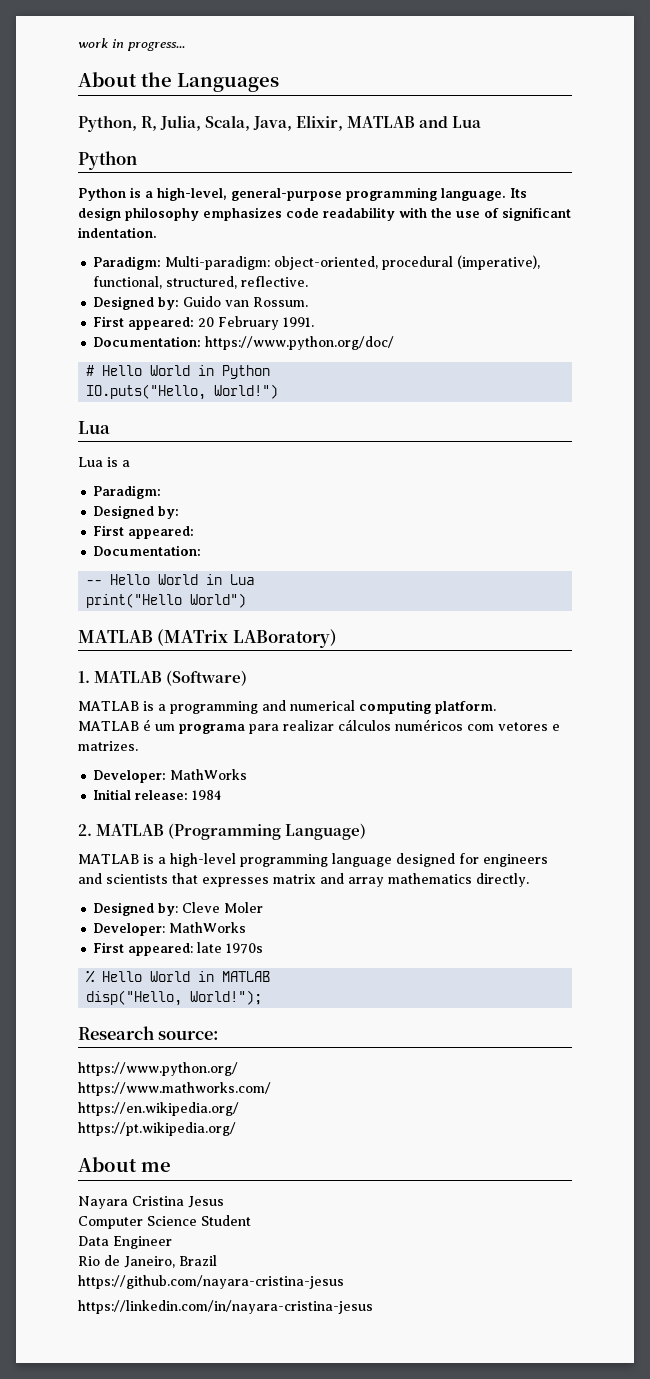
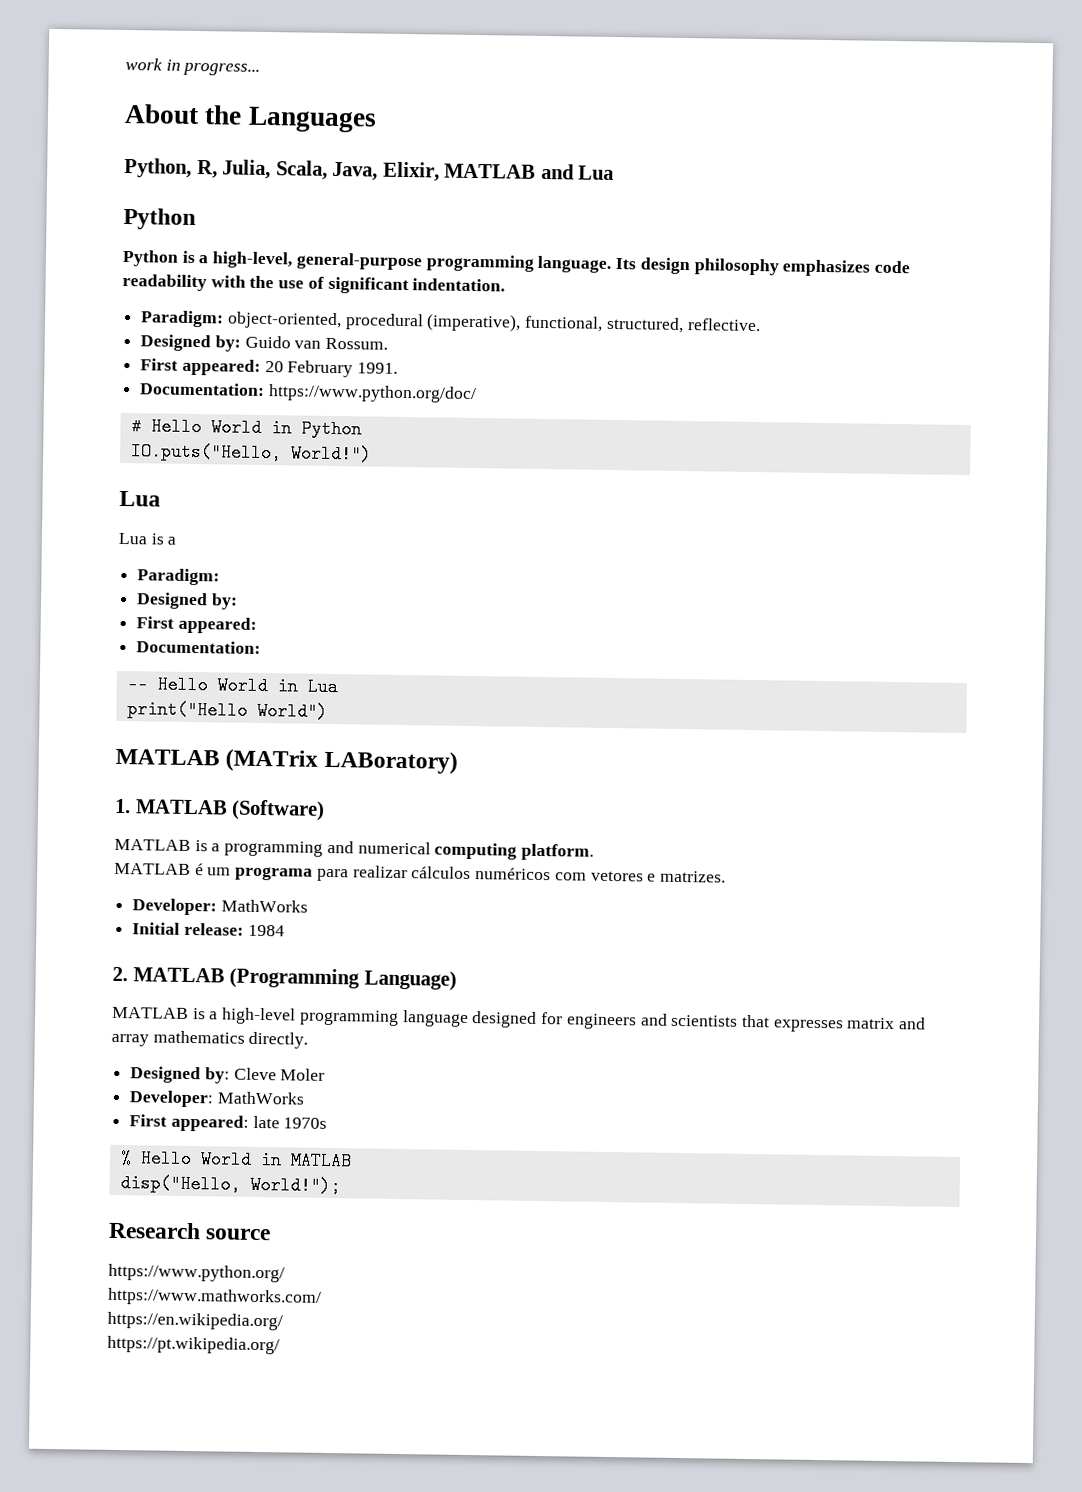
[165,256,271,270] Multi-paradigm: -> (225, 319) none
[158,1030,220,1040] source: -> [205,1228,272,1241] source
[78,1157,171,1172] [78,1196,224,1209] [78,1215,251,1229] [78,1236,172,1249] [78,1255,217,1268] [78,1275,344,1289] [78,1300,373,1314] // About me // Nayara Cristina Jesus // Computer Science Student // Data Engineer // Rio de Janeiro, Brazil // https://github.com/nayara-cristina-jesus // https://linkedin.com/in/nayara-cristina-jesus -> (280, 1345) none

